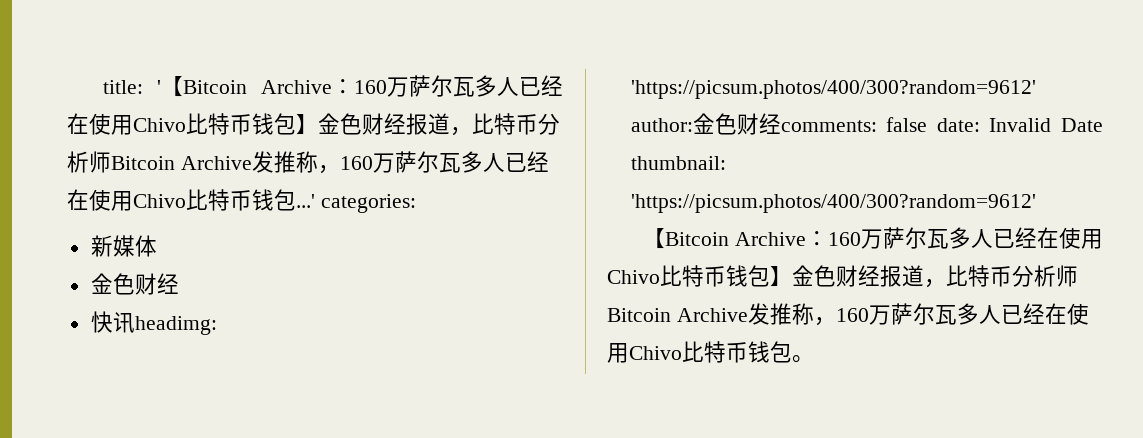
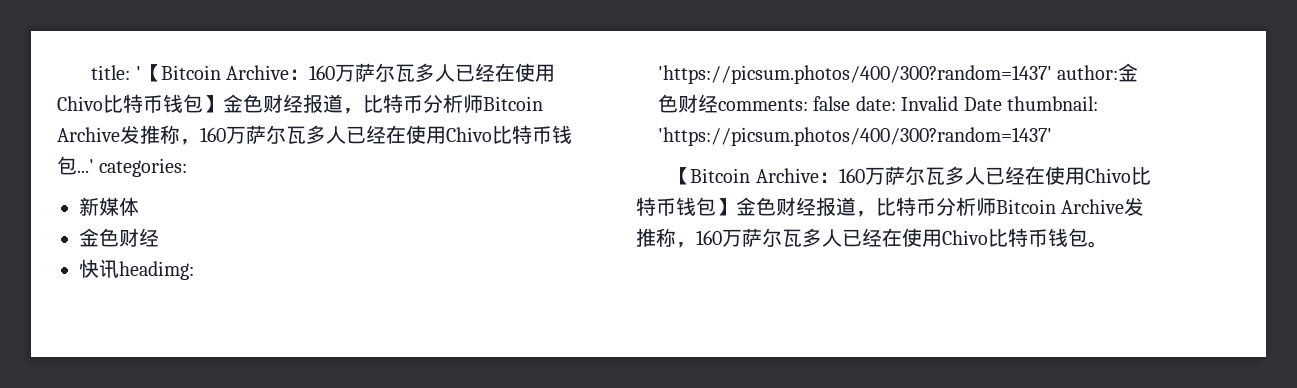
[630,80,1036,99] 'https://picsum.photos/400/300?random=9612' -> [658,65,1052,84] 'https://picsum.photos/400/300?random=1437'
[630,194,1036,213] 'https://picsum.photos/400/300?random=9612' -> [658,127,1052,146] 'https://picsum.photos/400/300?random=1437'

